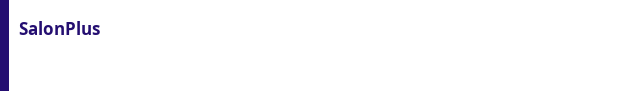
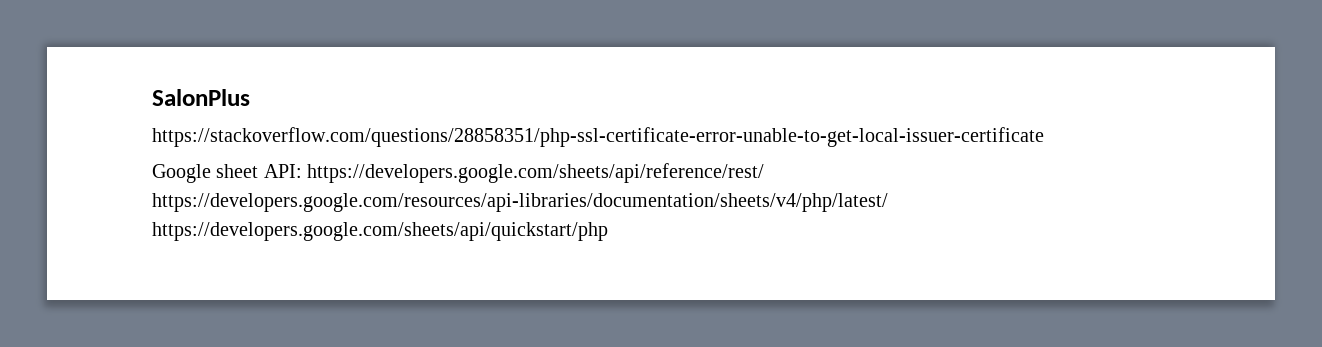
(100, 28) none -> [152,127,1044,147] [152,163,765,183] [152,193,888,212] [152,222,608,241] // https://stackoverflow.com/questions/28858351/php-ssl-certificate-error-unable-to-get-local-issuer-certificate // Google sheet API: https://developers.google.com/sheets/api/reference/rest/ https://developers.google.com/resources/api-libraries/documentation/sheets/v4/php/latest/ https://developers.google.com/sheets/api/quickstart/php

